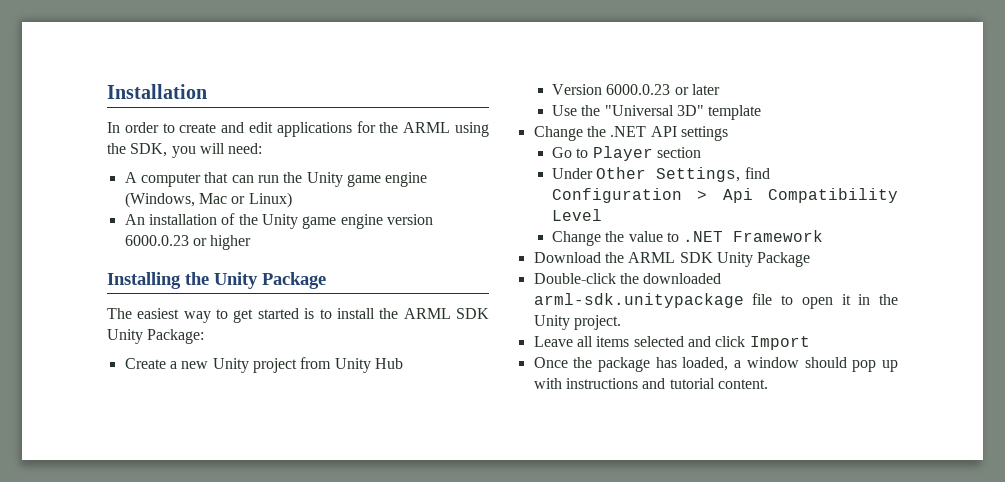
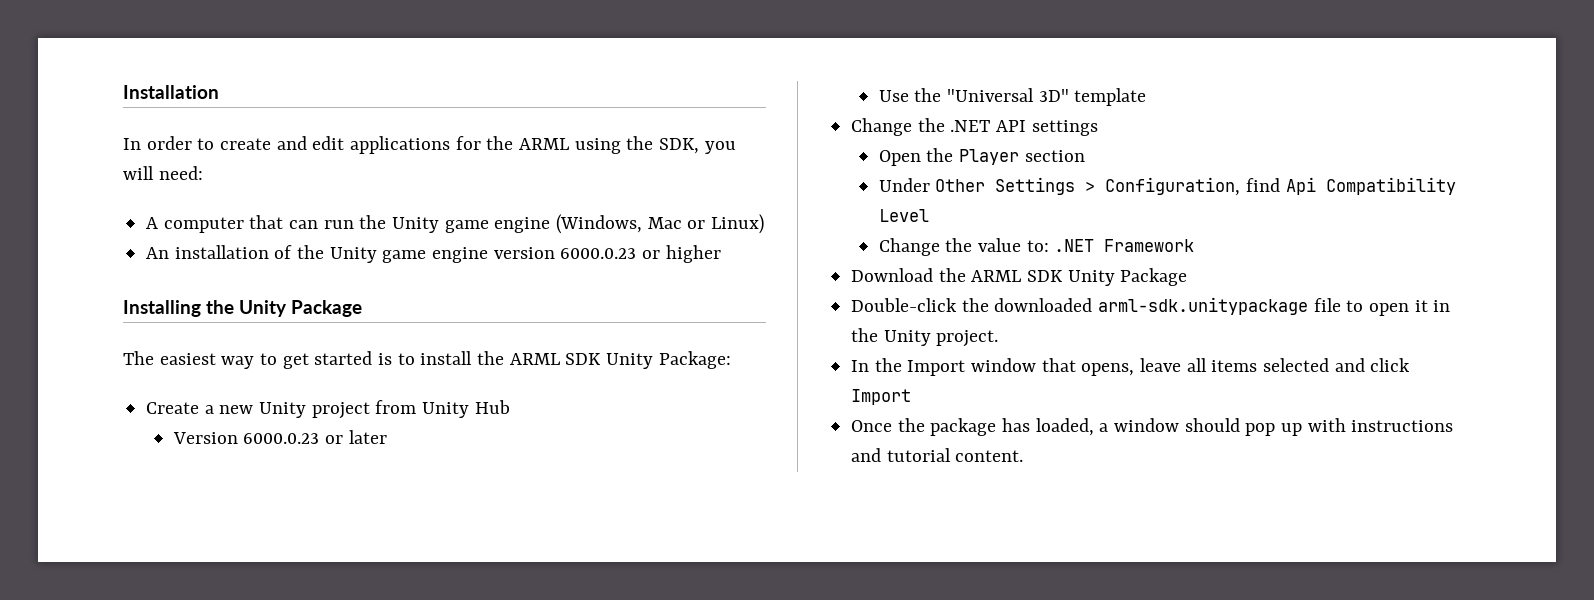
[552,147,589,158] Go to -> [878,148,954,166] Open the
[656,167,770,182] [552,188,708,203] Settings, find Configuration > -> [995,177,1280,196] Settings > Configuration, find
[667,232,680,242] to -> [1026,240,1049,252] to:
[533,336,573,347] Leave -> [851,358,1182,376] In the Import window that opens, leave

